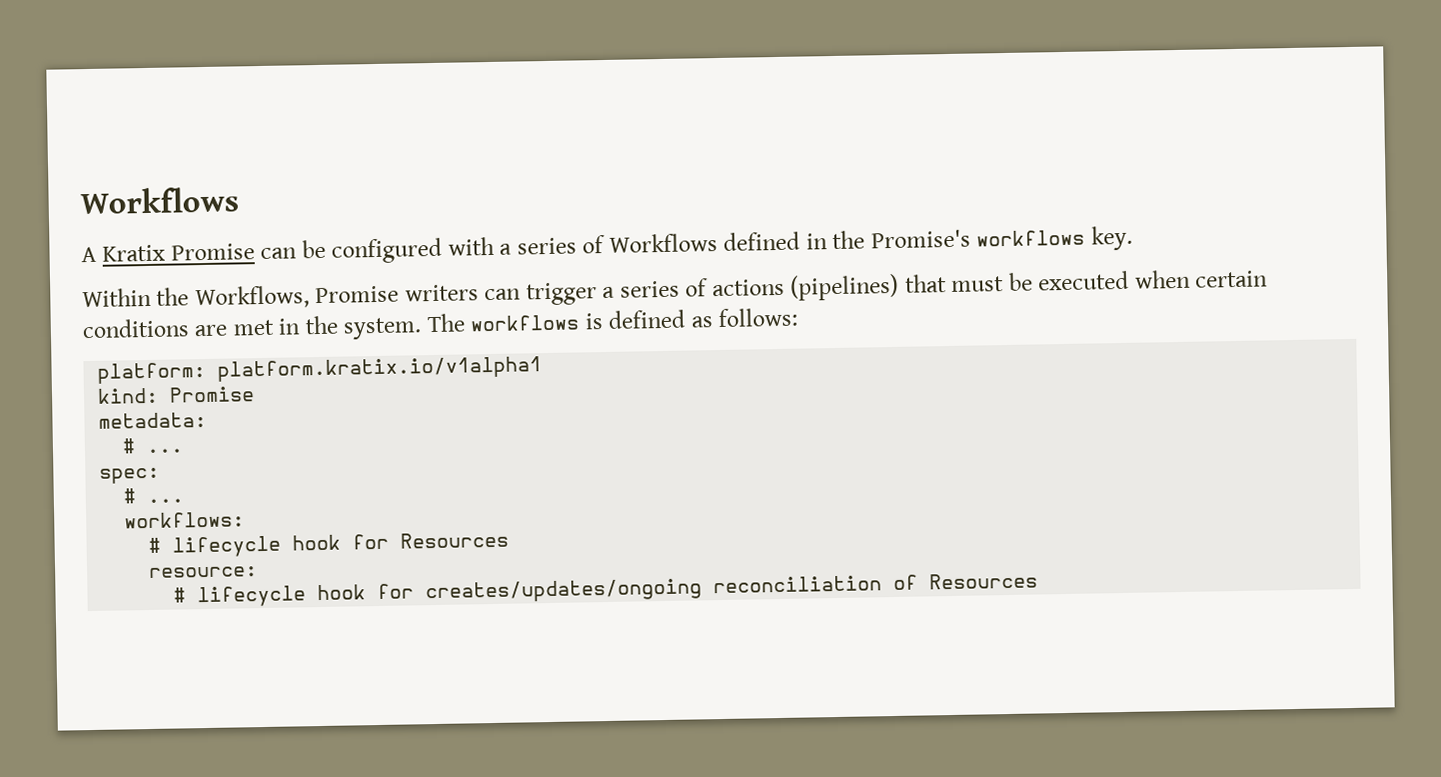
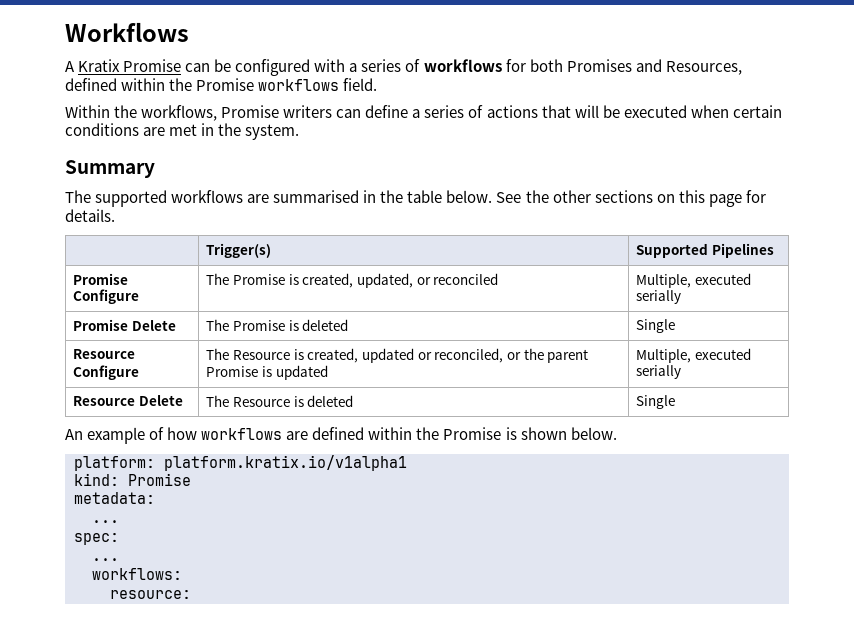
[608,225,1133,253] Workflows defined in the Promise's workflows key. -> [423,59,742,75] [65,78,378,91] workflows for both Promises and Resources, defined within the Promise workflows field.
[194,285,310,310] Workflows, -> [141,105,218,121] workflows,
[525,282,597,306] trigger -> [365,105,409,118] define
[790,273,1005,301] (pipelines) that must -> [541,105,599,118] that will
[426,307,799,333] The workflows is defined as follows: -> [65,160,155,178] [65,190,766,207] [65,209,115,222] [206,243,272,258] [636,243,775,258] [73,273,129,285] [73,289,140,304] [206,273,499,288] [636,273,752,288] [636,290,682,304] [73,319,177,331] [206,319,349,331] [636,319,676,333] [73,349,136,359] [73,365,140,380] [206,348,589,363] [206,365,328,380] [636,348,752,363] [636,365,682,379] [73,395,184,406] [206,395,354,407] [636,395,676,409] [65,427,617,444] // Summary // The supported workflows are summarised in the table below. See the other sections on this page for details. // | Trigger(s) | Supported Pipelines // Promise Configure | The Promise is created, updated, or reconciled | Multiple, executed serially // Promise Delete | The Promise is deleted | Single // Resource Configure | The Resource is created, updated or reconciled, or the parent Promise is updated | Multiple, executed serially // Resource Delete | The Resource is deleted | Single // An example of how workflows are defined within the Promise is shown below.
[122,438,137,454] # -> (155, 498) none
[123,488,137,504] # -> (119, 539) none
[148,531,510,558] [149,566,259,578] [173,572,1039,608] # lifecycle hook for Resources // resource: // # lifecycle hook for creates/updates/ongoing reconciliation of Resources -> [110,590,191,599] resource:

